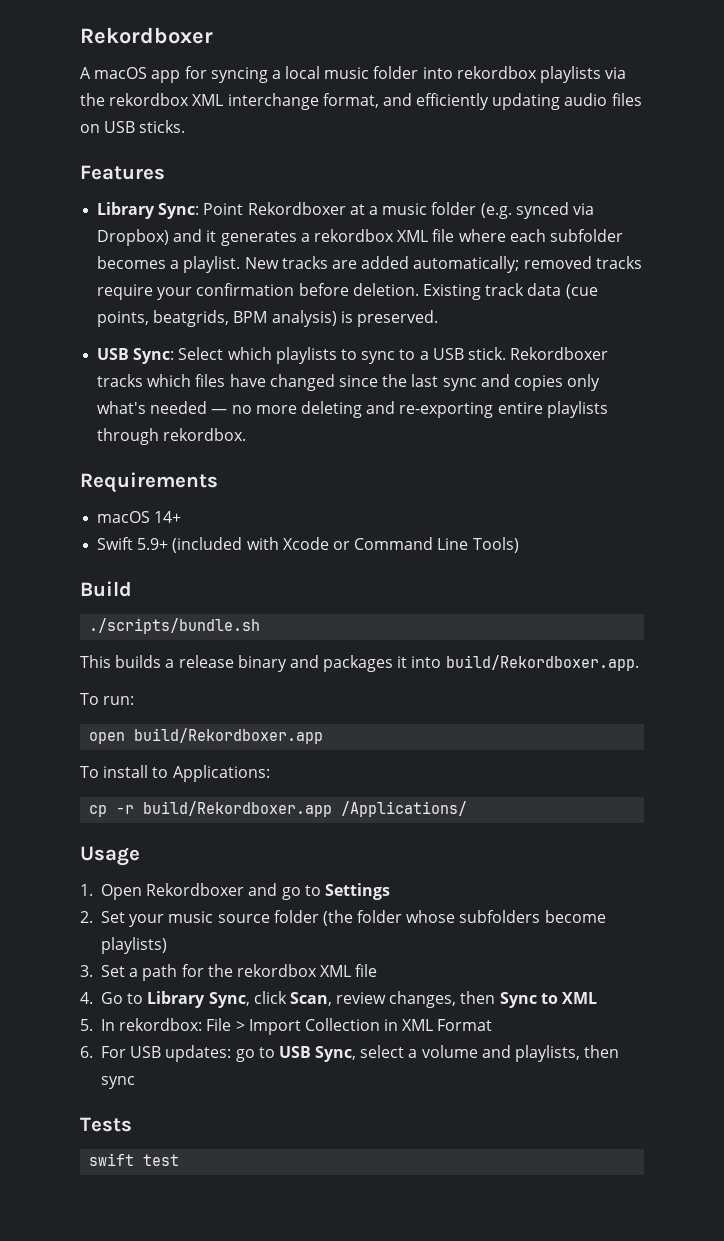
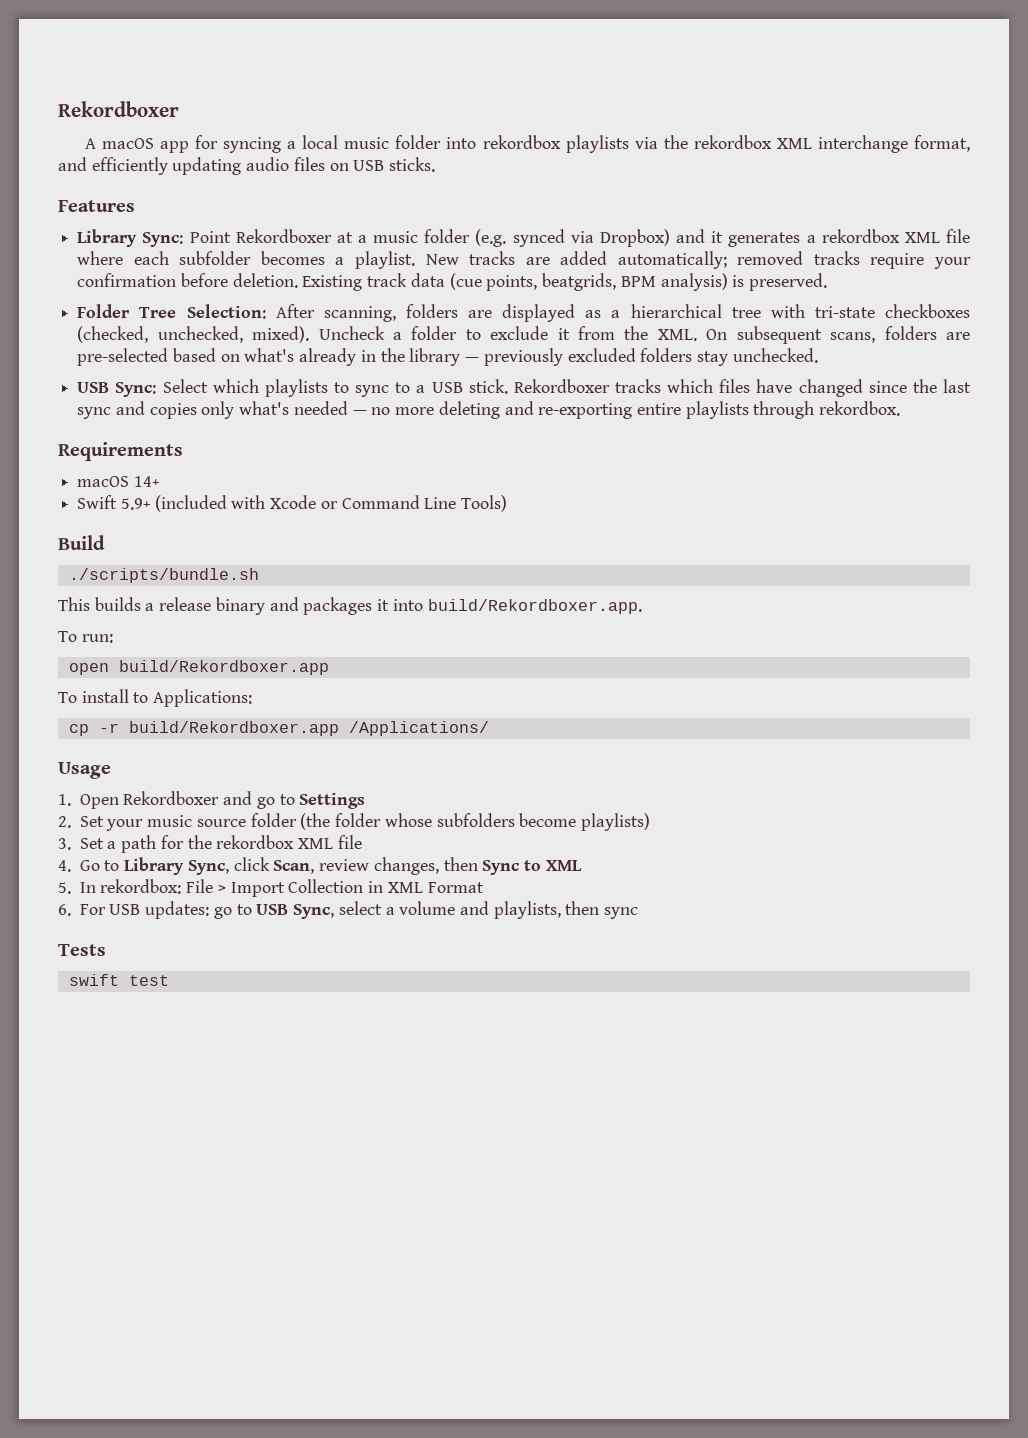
(438, 318) none -> [77,304,970,322] [77,326,970,344] [77,348,818,366] // Folder Tree Selection: After scanning, folders are displayed as a hierarchical tree with tri-state checkboxes (checked, unchecked, mixed). Uncheck a folder to exclude it from the XML. On subsequent scans, folders are pre-selected based on what's already in the library — previously excluded folders stay unchecked.

